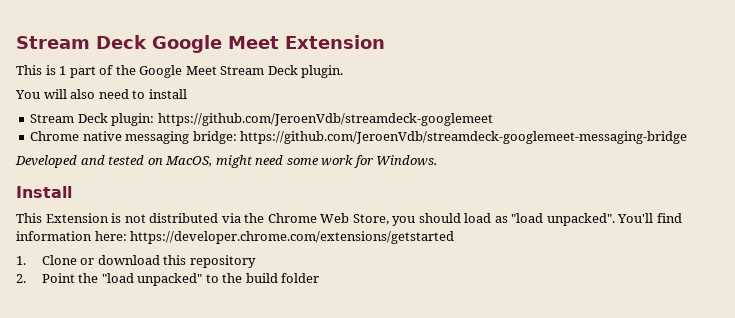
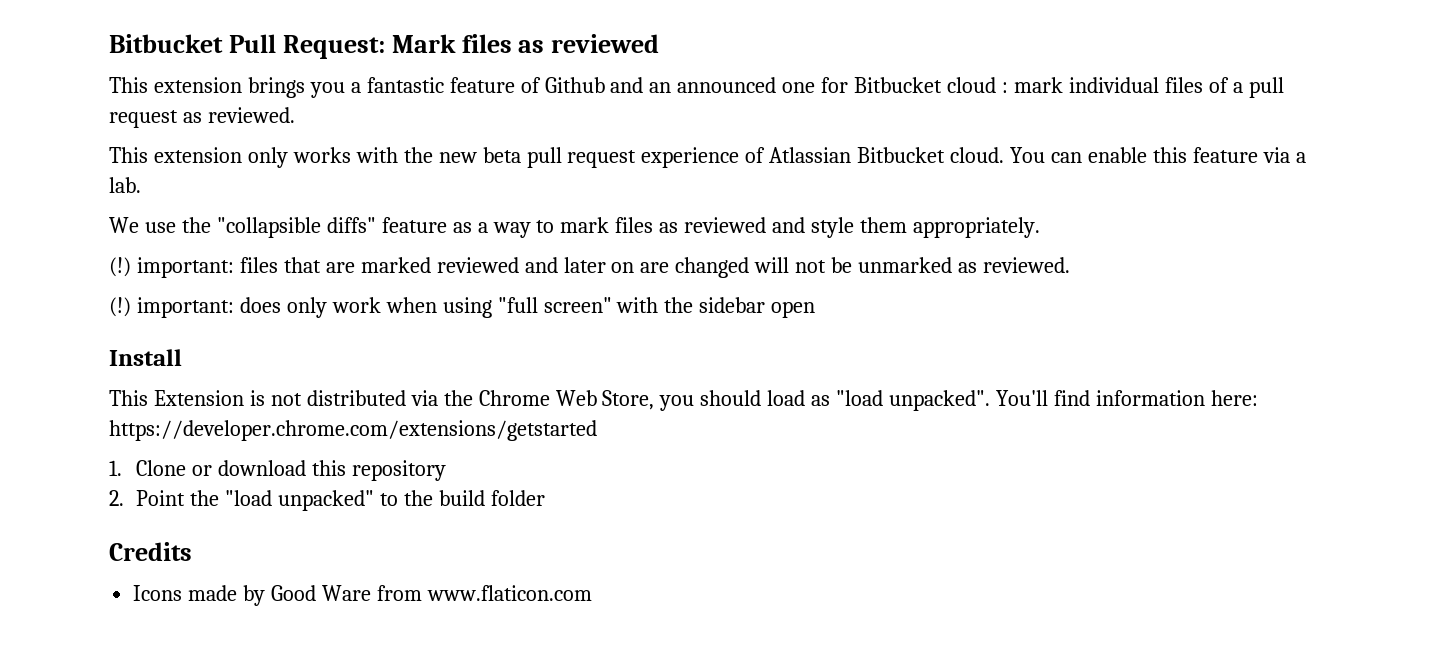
[16,35,385,53] [16,65,344,78] [15,89,187,99] [30,113,493,126] [30,131,688,144] [15,155,438,168] Stream Deck Google Meet Extension // This is 1 part of the Google Meet Stream Deck plugin. // You will also need to install // Stream Deck plugin: https://github.com/JeroenVdb/streamdeck-googlemeet // Chrome native messaging bridge: https://github.com/JeroenVdb/streamdeck-googlemeet-messaging-bridge // Developed and tested on MacOS, might need some work for Windows. -> [109,34,660,59] [109,77,1284,98] [109,107,295,128] [109,147,1306,168] [109,177,141,193] [109,217,1040,238] [109,257,1070,278] [109,297,816,318] Bitbucket Pull Request: Mark files as reviewed // This extension brings you a fantastic feature of Github and an announced one for Bitbucket cloud : mark individual files of a pull request as reviewed. // This extension only works with the new beta pull request experience of Atlassian Bitbucket cloud. You can enable this feature via a lab. // We use the "collapsible diffs" feature as a way to mark files as reviewed and style them appropriately. // (!) important: files that are marked reviewed and later on are changed will not be unmarked as reviewed. // (!) important: does only work when using "full screen" with the sidebar open
(320, 278) none -> [109,542,192,561] [133,585,592,606] // Credits // Icons made by Good Ware from www.flaticon.com

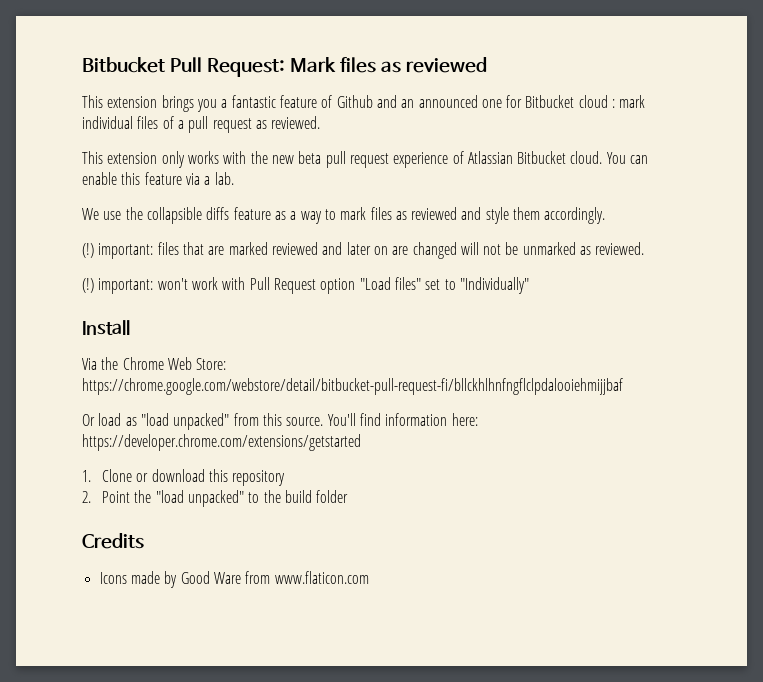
[216,217,376,238] "collapsible diffs" -> [146,207,230,224] collapsible diffs
[912,217,1040,238] appropriately. -> [544,207,606,224] accordingly.
[239,297,816,318] [109,349,182,366] [109,390,991,411] does only work when using "full screen" with the sidebar open // Install // This Extension is not distributed via the Chrome Web Store, you should load as "load unpacked". -> [157,277,529,294] [82,320,130,335] [82,357,227,370] [82,378,623,395] [82,413,324,430] won't work with Pull Request option "Load files" set to "Individually" // Install // Via the Chrome Web Store: https://chrome.google.com/webstore/detail/bitbucket-pull-request-fi/bllckhlhnfngflclpdalooiehmijjbaf // Or load as "load unpacked" from this source.

